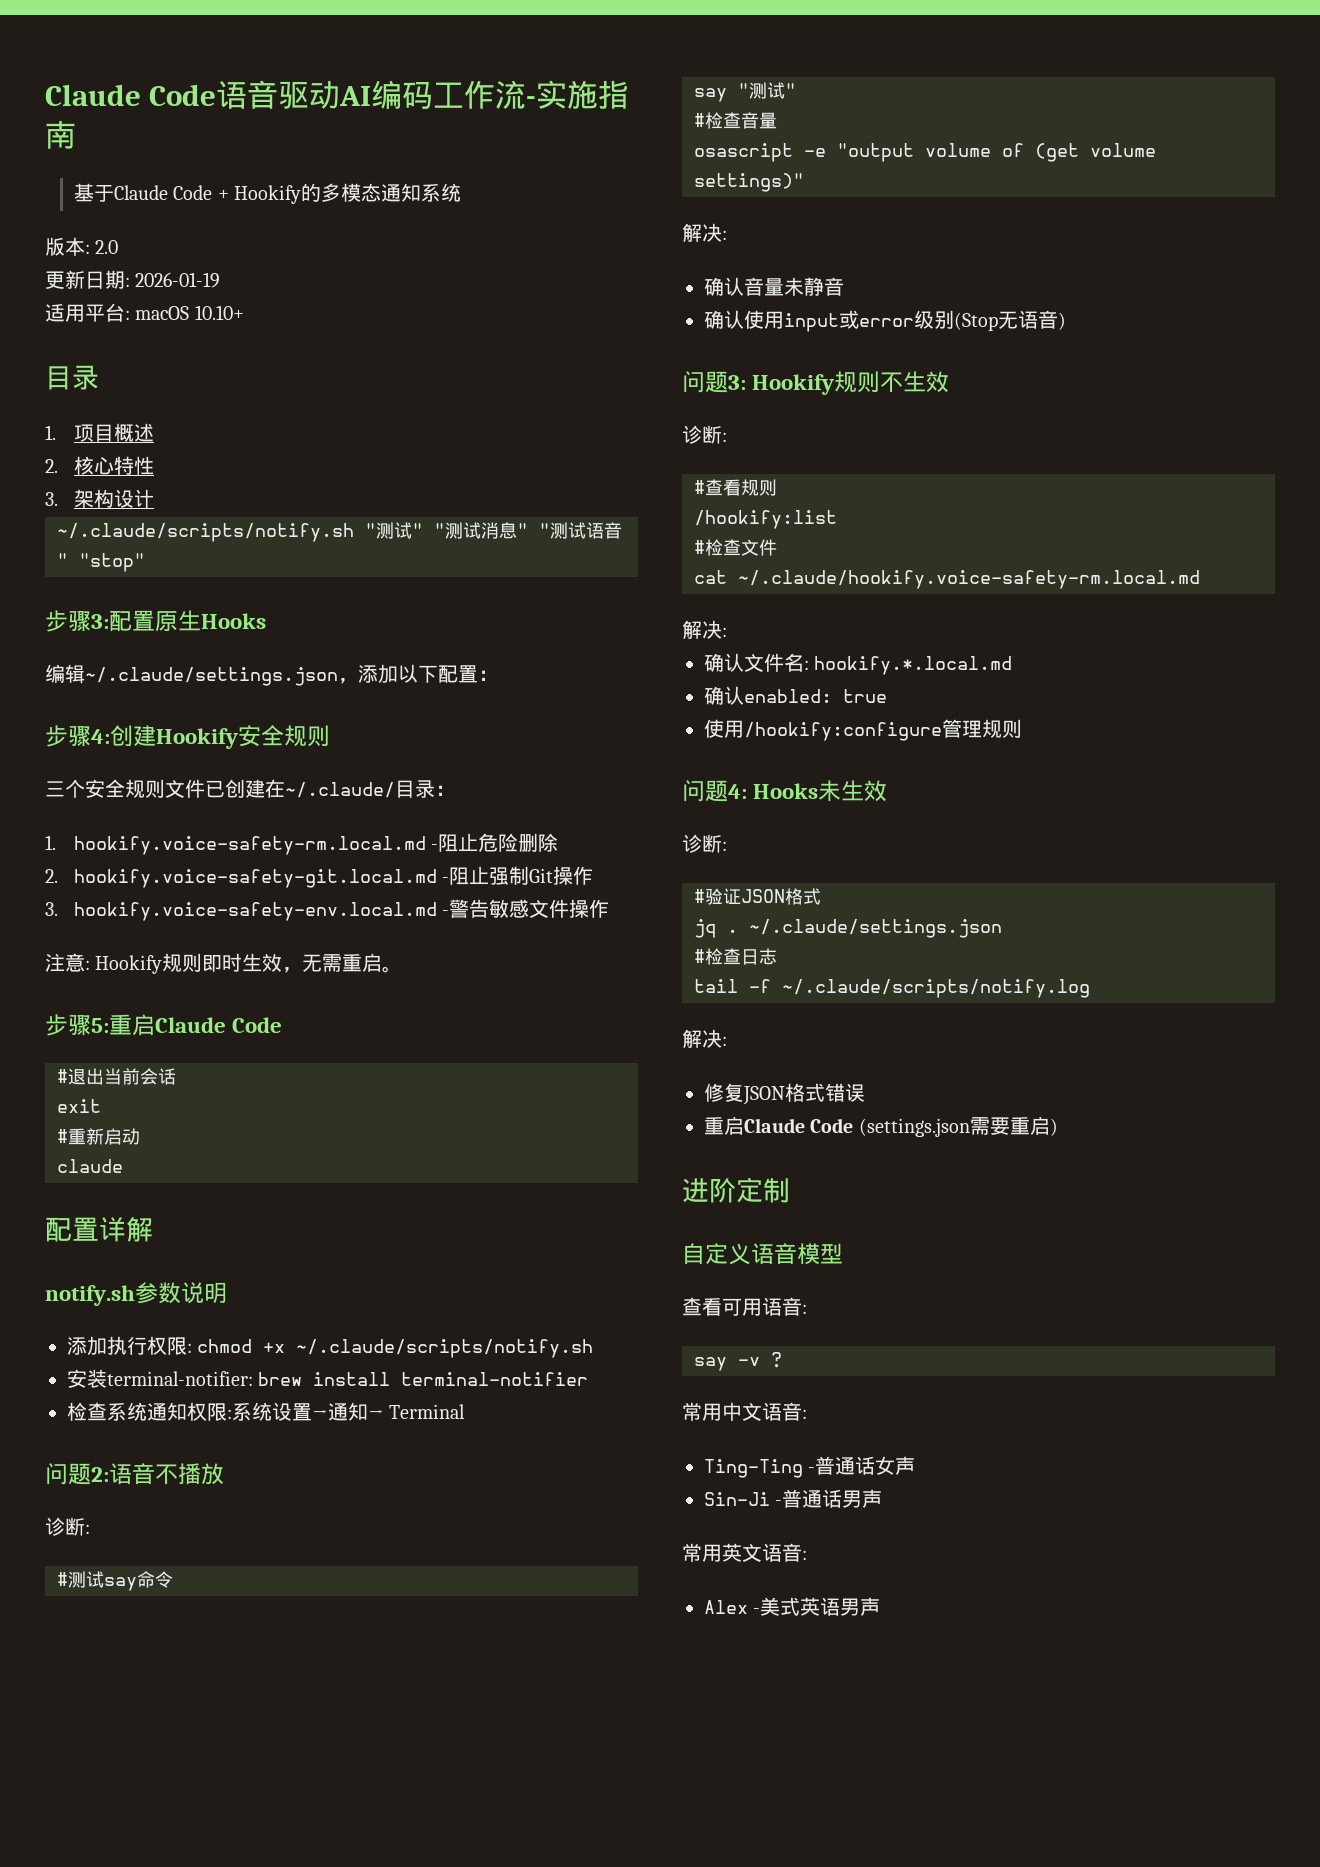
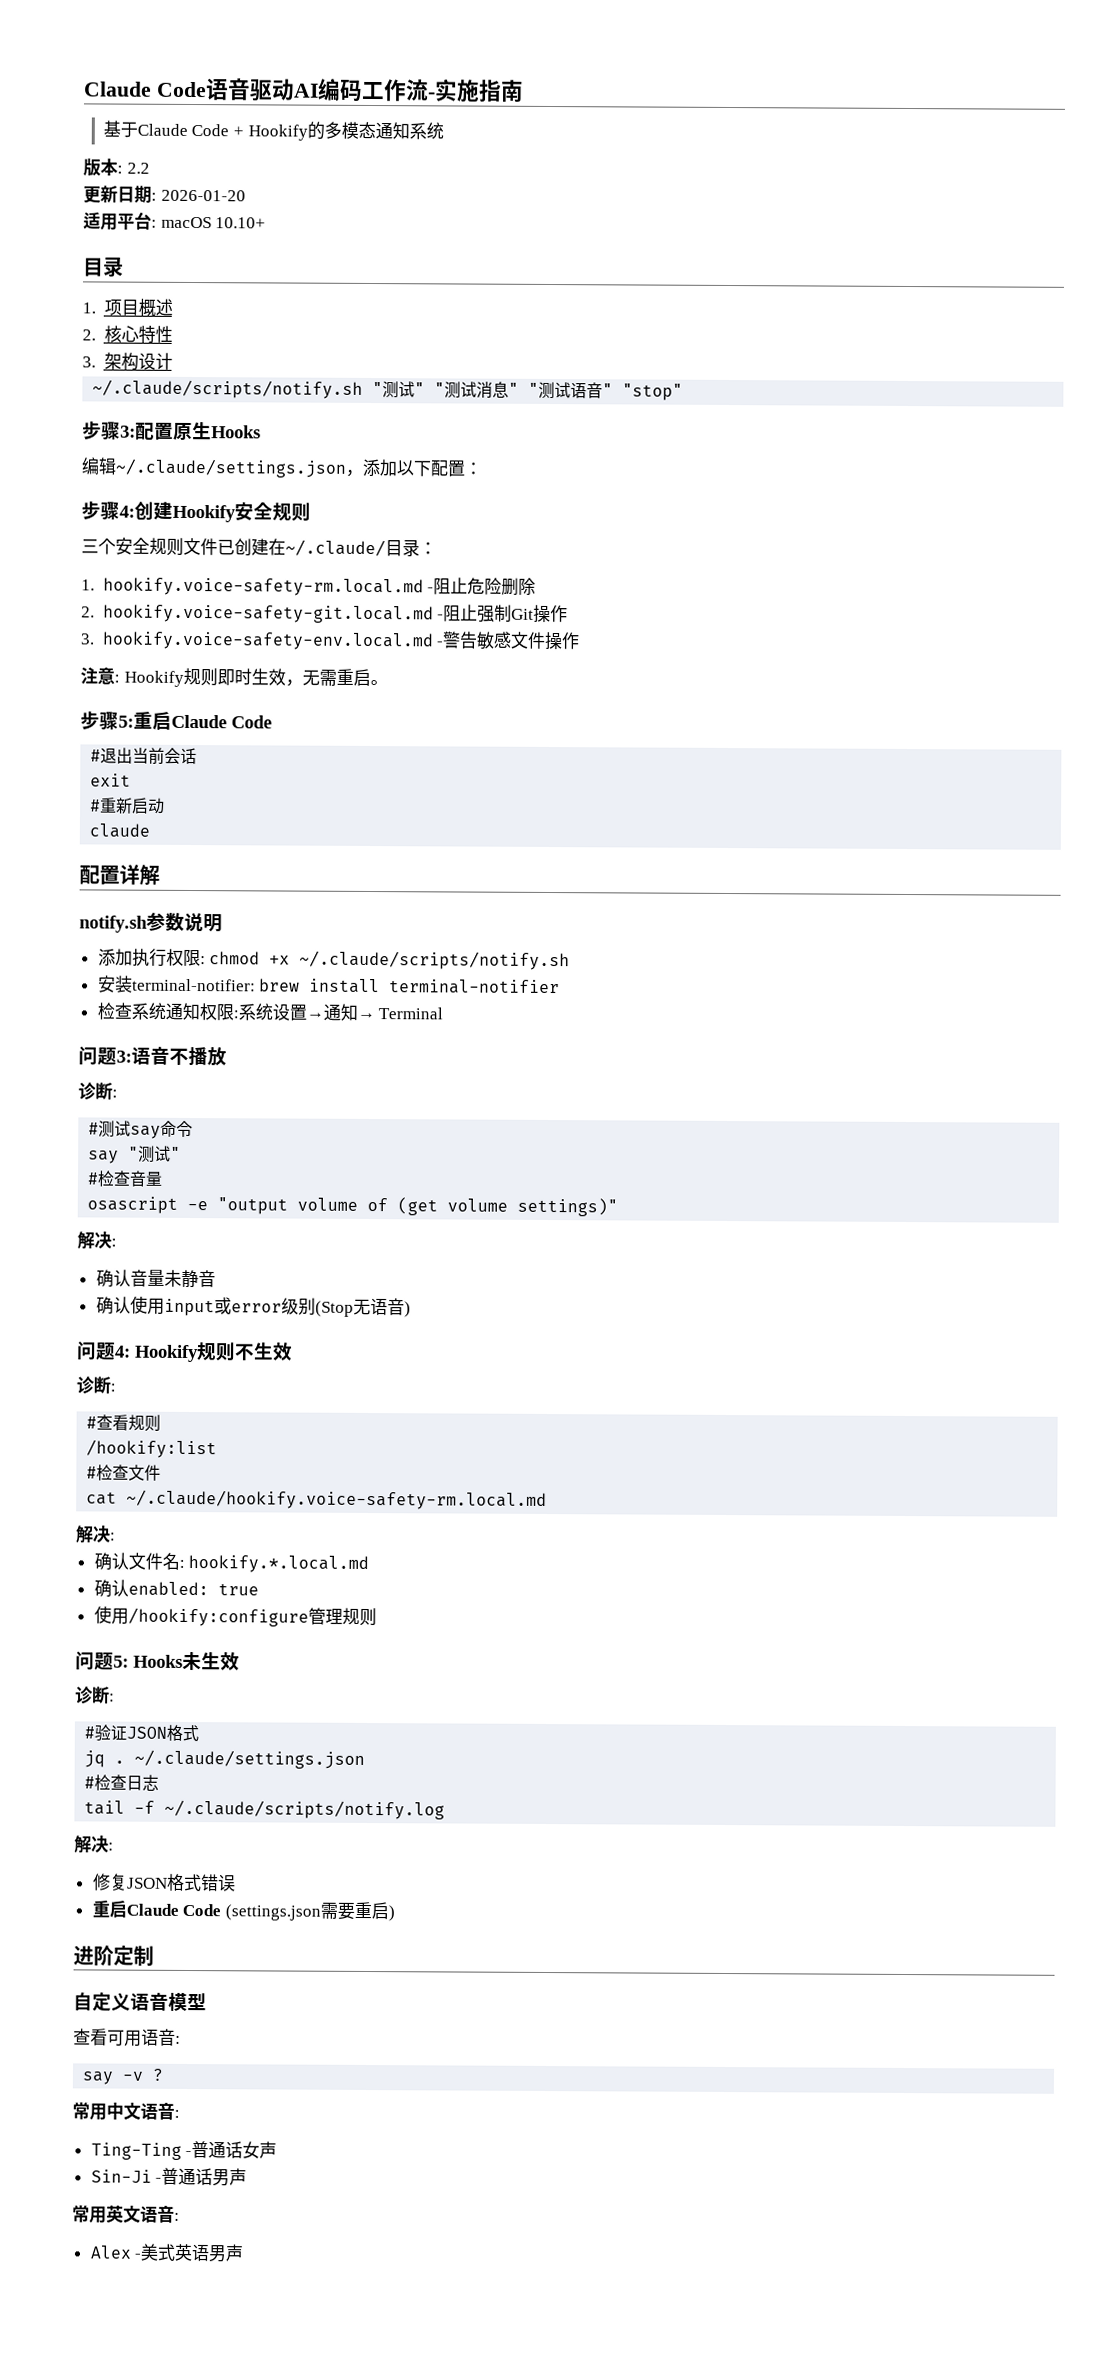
[95,240,119,254] 2.0 -> [126,162,150,174] 2.2
[135,272,221,288] 2026-01-19 -> [160,189,246,202] 2026-01-20
[91,1467,109,1482] 2: -> [116,1050,132,1063] 3:
[728,375,746,390] 3: -> [114,1345,131,1358] 4:
[728,784,747,799] 4: -> [113,1655,129,1668] 5:

